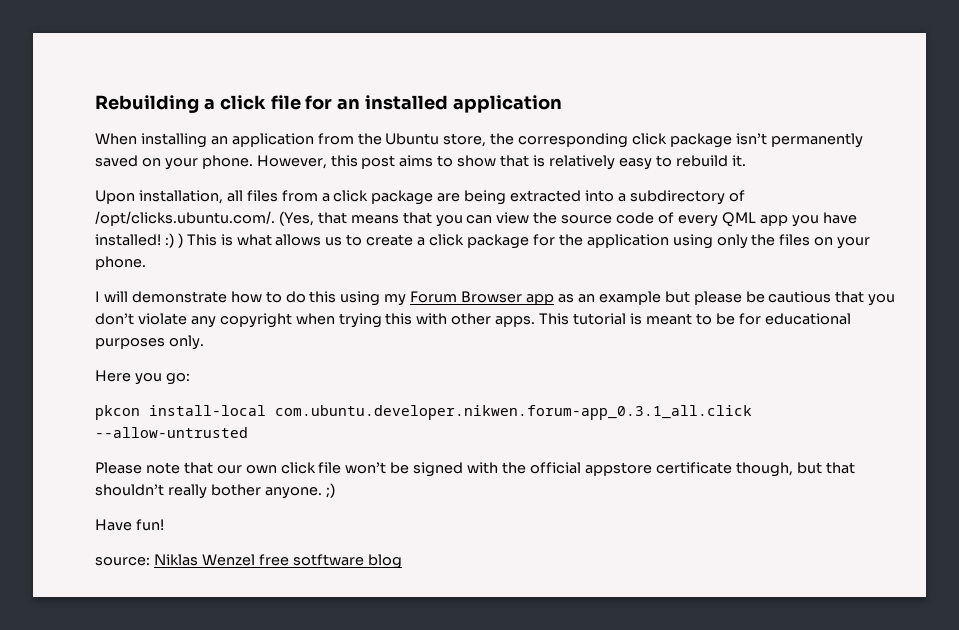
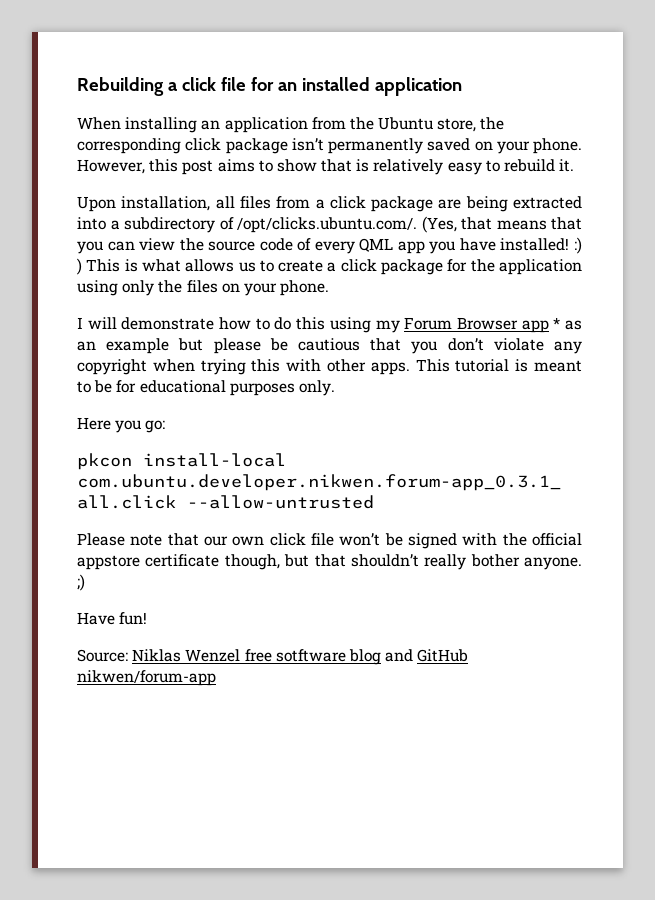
(555, 299) none -> [553,317,561,329] *
[95,557,150,566] source: -> [77,649,128,662] Source:
(402, 561) none -> [385,649,469,662] [77,670,216,686] and GitHub nikwen/forum-app

